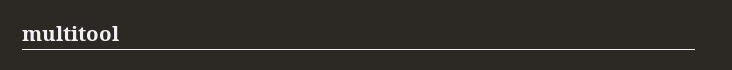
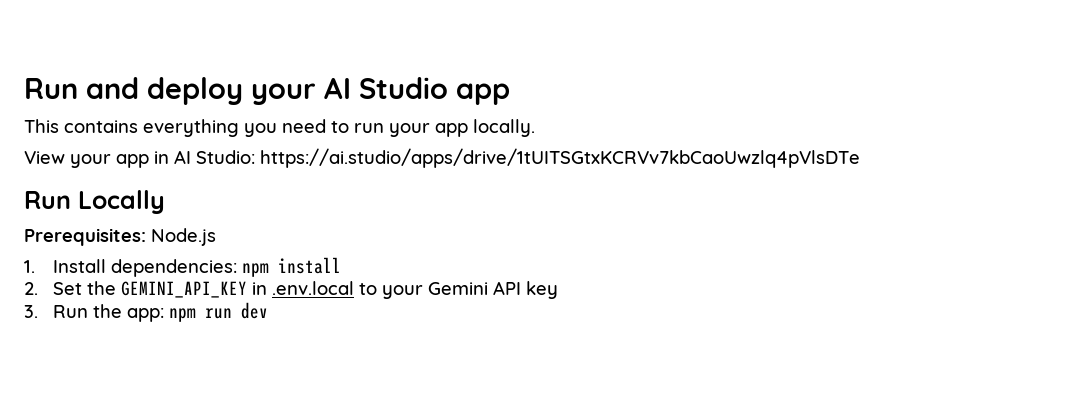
[22,26,119,41] multitool -> [24,77,510,105] [24,119,535,137] [24,148,860,168] [24,190,165,214] [24,228,216,246] [24,257,342,277] [24,281,559,299] [24,302,269,322] Run and deploy your AI Studio app // This contains everything you need to run your app locally. // View your app in AI Studio: https://ai.studio/apps/drive/1tUITSGtxKCRVv7kbCaoUwzlq4pVlsDTe // Run Locally // Prerequisites: Node.js // 1. Install dependencies: npm install // 2. Set the GEMINI_API_KEY in .env.local to your Gemini API key // 3. Run the app: npm run dev

